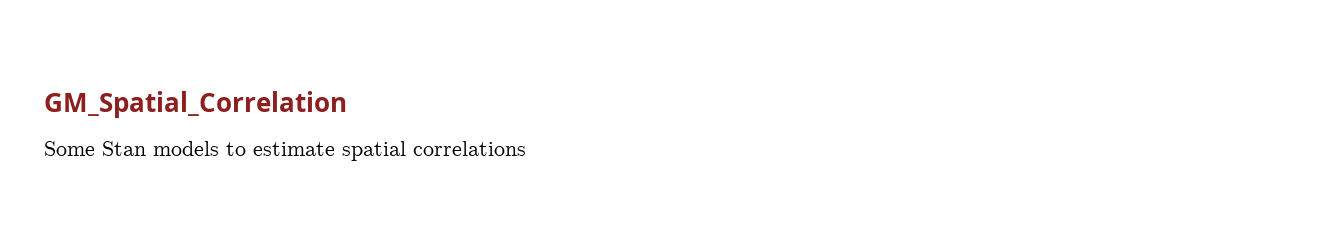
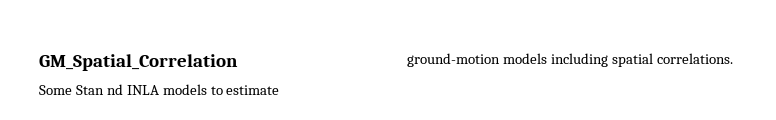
(146, 148) none -> [106,84,159,95] nd INLA
[342,141,526,161] spatial correlations -> [407,53,733,67] ground-motion models including spatial correlations.

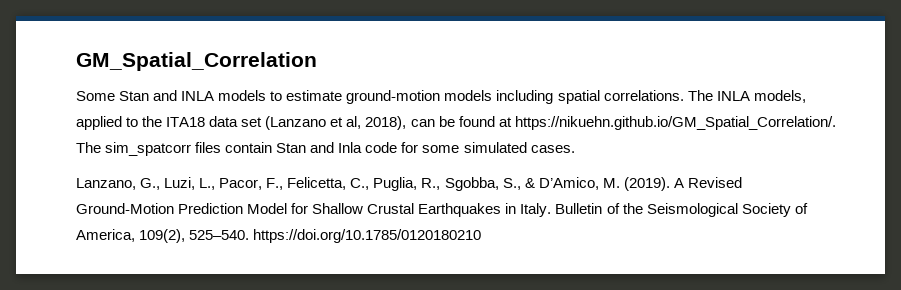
[106,84,123,95] nd -> [153,90,178,101] and
(733, 58) none -> [687,90,806,103] [76,116,836,130] [76,142,575,156] [76,177,742,191] [76,203,808,217] [76,229,482,243] The INLA models, applied to the ITA18 data set (Lanzano et al, 2018), can be found at https://nikuehn.github.io/GM_Spatial_Correlation/. The sim_spatcorr files contain Stan and Inla code for some simulated cases. // Lanzano, G., Luzi, L., Pacor, F., Felicetta, C., Puglia, R., Sgobba, S., & D’Amico, M. (2019). A Revised Ground‐Motion Prediction Model for Shallow Crustal Earthquakes in Italy. Bulletin of the Seismological Society of America, 109(2), 525–540. https://doi.org/10.1785/0120180210

